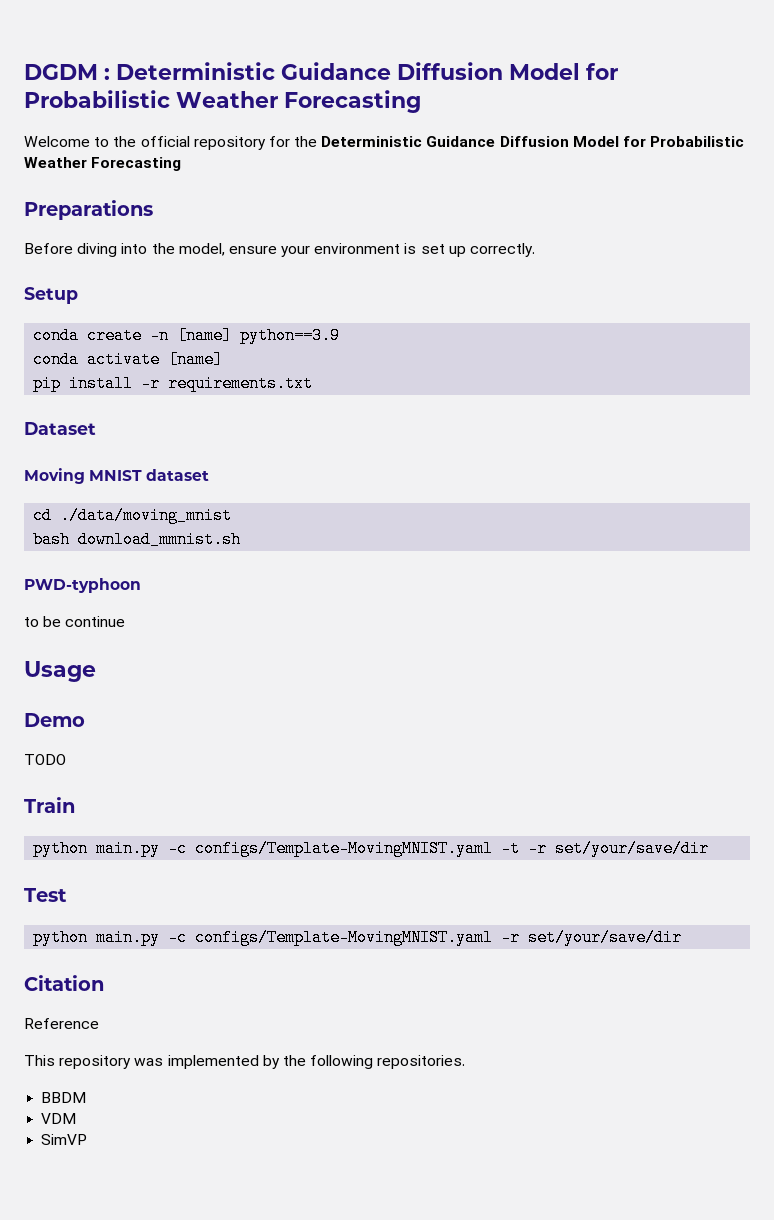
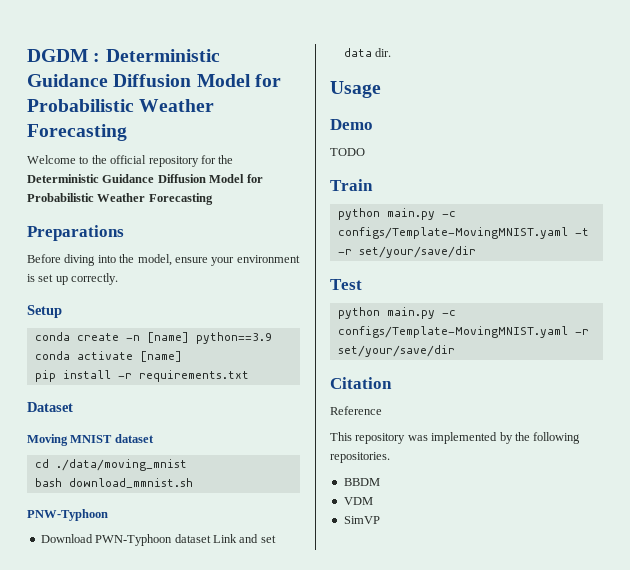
[24,578,141,593] [24,616,126,627] PWD-typhoon // to be continue -> [27,509,108,521] [40,534,276,546] [343,48,392,57] PNW-Typhoon // Download PWN-Typhoon dataset Link and set data dir.

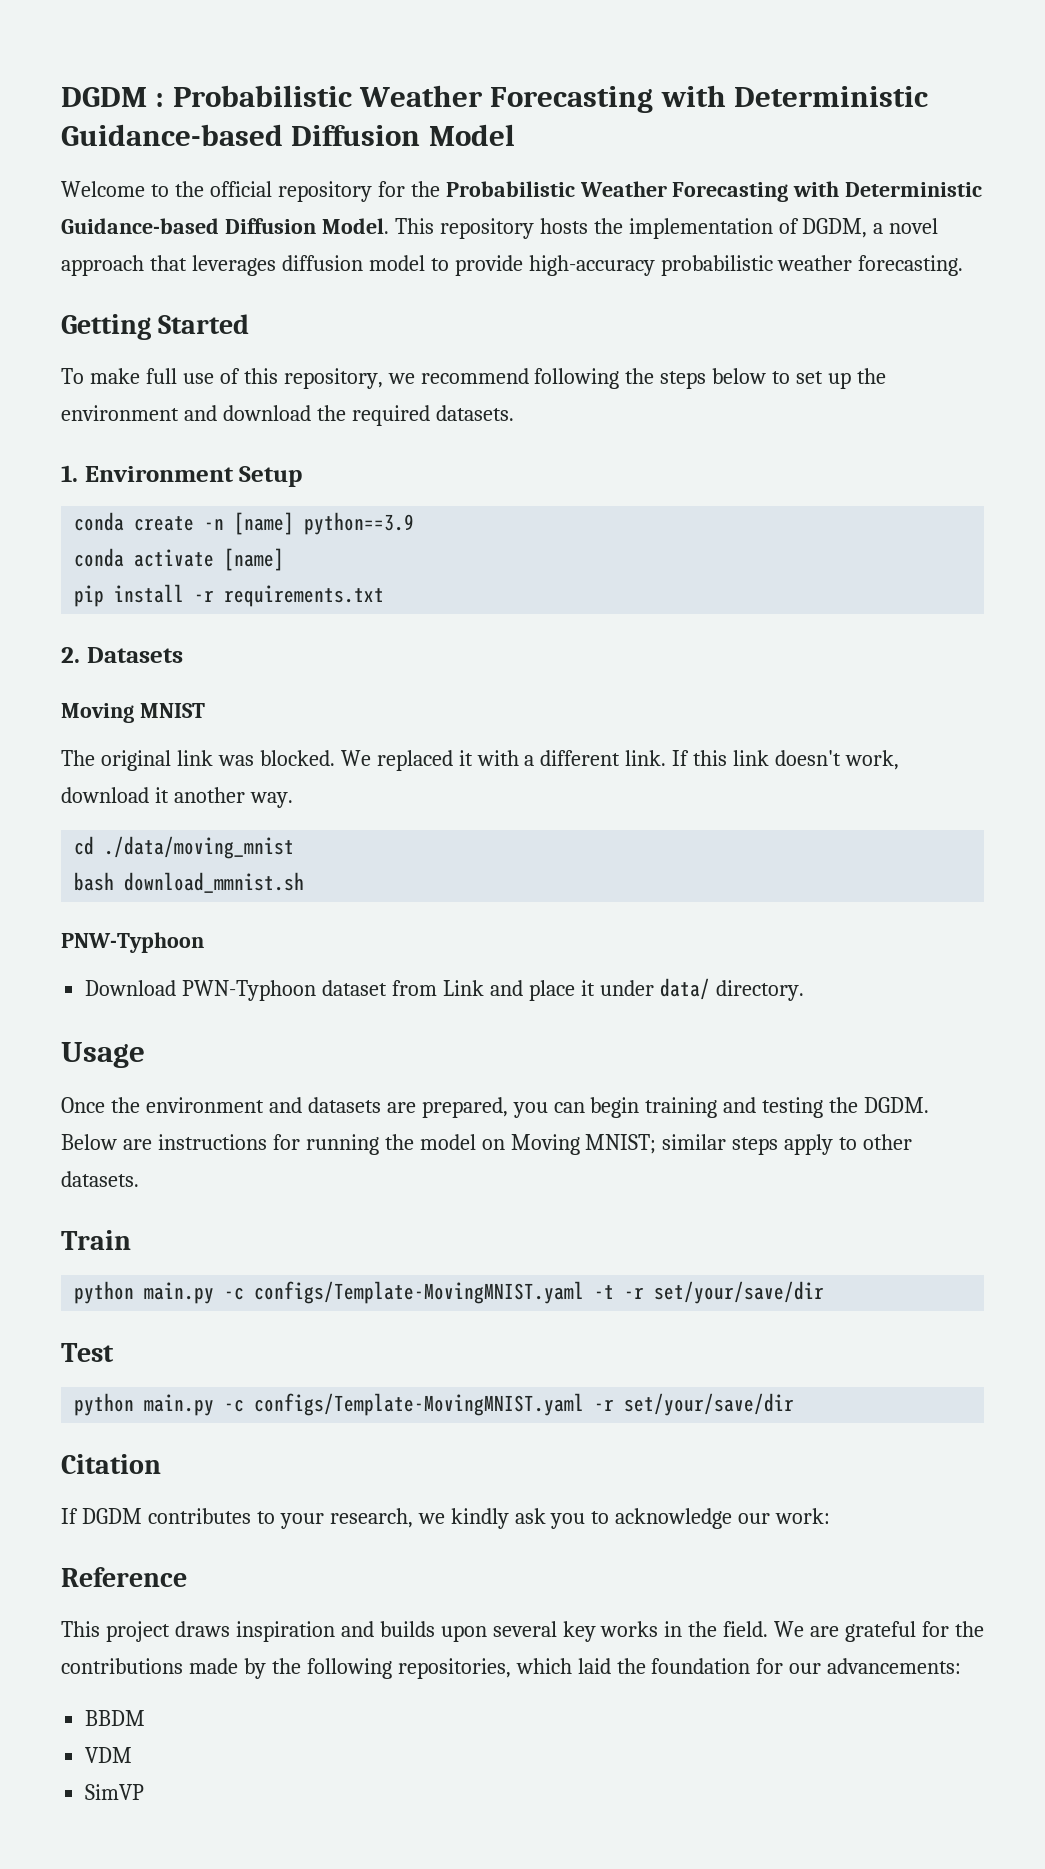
[105,49,220,62] [27,74,281,87] [27,99,215,112] [27,124,127,141] Deterministic Guidance Diffusion Model for Probabilistic Weather Forecasting -> [172,85,929,113] [61,124,515,146] Probabilistic Weather Forecasting with Deterministic Guidance-based Diffusion Model
[27,174,263,183] [27,193,213,205] [27,225,124,241] [27,254,300,266] [27,273,119,285] Deterministic Guidance Diffusion Model for Probabilistic Weather Forecasting // Preparations // Before diving into the model, ensure your environment is set up correctly. // -> [445,181,983,202] [61,218,939,239] [61,255,964,276] [61,314,250,340] [61,368,887,389] [61,405,514,426] [61,465,234,482] Probabilistic Weather Forecasting with Deterministic Guidance-based Diffusion Model. This repository hosts the implementation of DGDM, a novel approach that leverages diffusion model to provide high-accuracy probabilistic weather forecasting. // Getting Started // To make full use of this repository, we recommend following the steps below to set up the environment and download the required datasets. // 1. Environment
[27,402,73,412] Dataset -> [61,647,183,663] 2. Datasets
[114,434,154,443] dataset -> [61,750,900,771] [61,787,293,808] // The original link was blocked. We replaced it with a different link. If this link doesn't work, download it another way.
(211, 538) none -> [392,980,438,996] from
[260,535,276,543] [343,48,392,57] [330,81,381,98] [330,119,373,130] [330,148,365,156] set data dir. // Usage // Demo // TODO -> [528,978,804,1001] [61,1042,145,1068] [61,1097,930,1118] [61,1134,913,1155] [61,1171,139,1187] place it under data/ directory. // Usage // Once the environment and datasets are prepared, you can begin training and testing the DGDM. Below are instructions for running the model on Moving MNIST; similar steps apply to other datasets.
[330,406,382,415] [330,432,581,444] [330,452,390,463] Reference // This repository was implemented by the following repositories. -> [61,1508,831,1529] [61,1567,187,1587] [61,1621,984,1642] [61,1658,962,1679] If DGDM contributes to your research, we kindly ask you to acknowledge our work: // Reference // This project draws inspiration and builds upon several key works in the field. We are grateful for the contributions made by the following repositories, which laid the foundation for our advancements:

